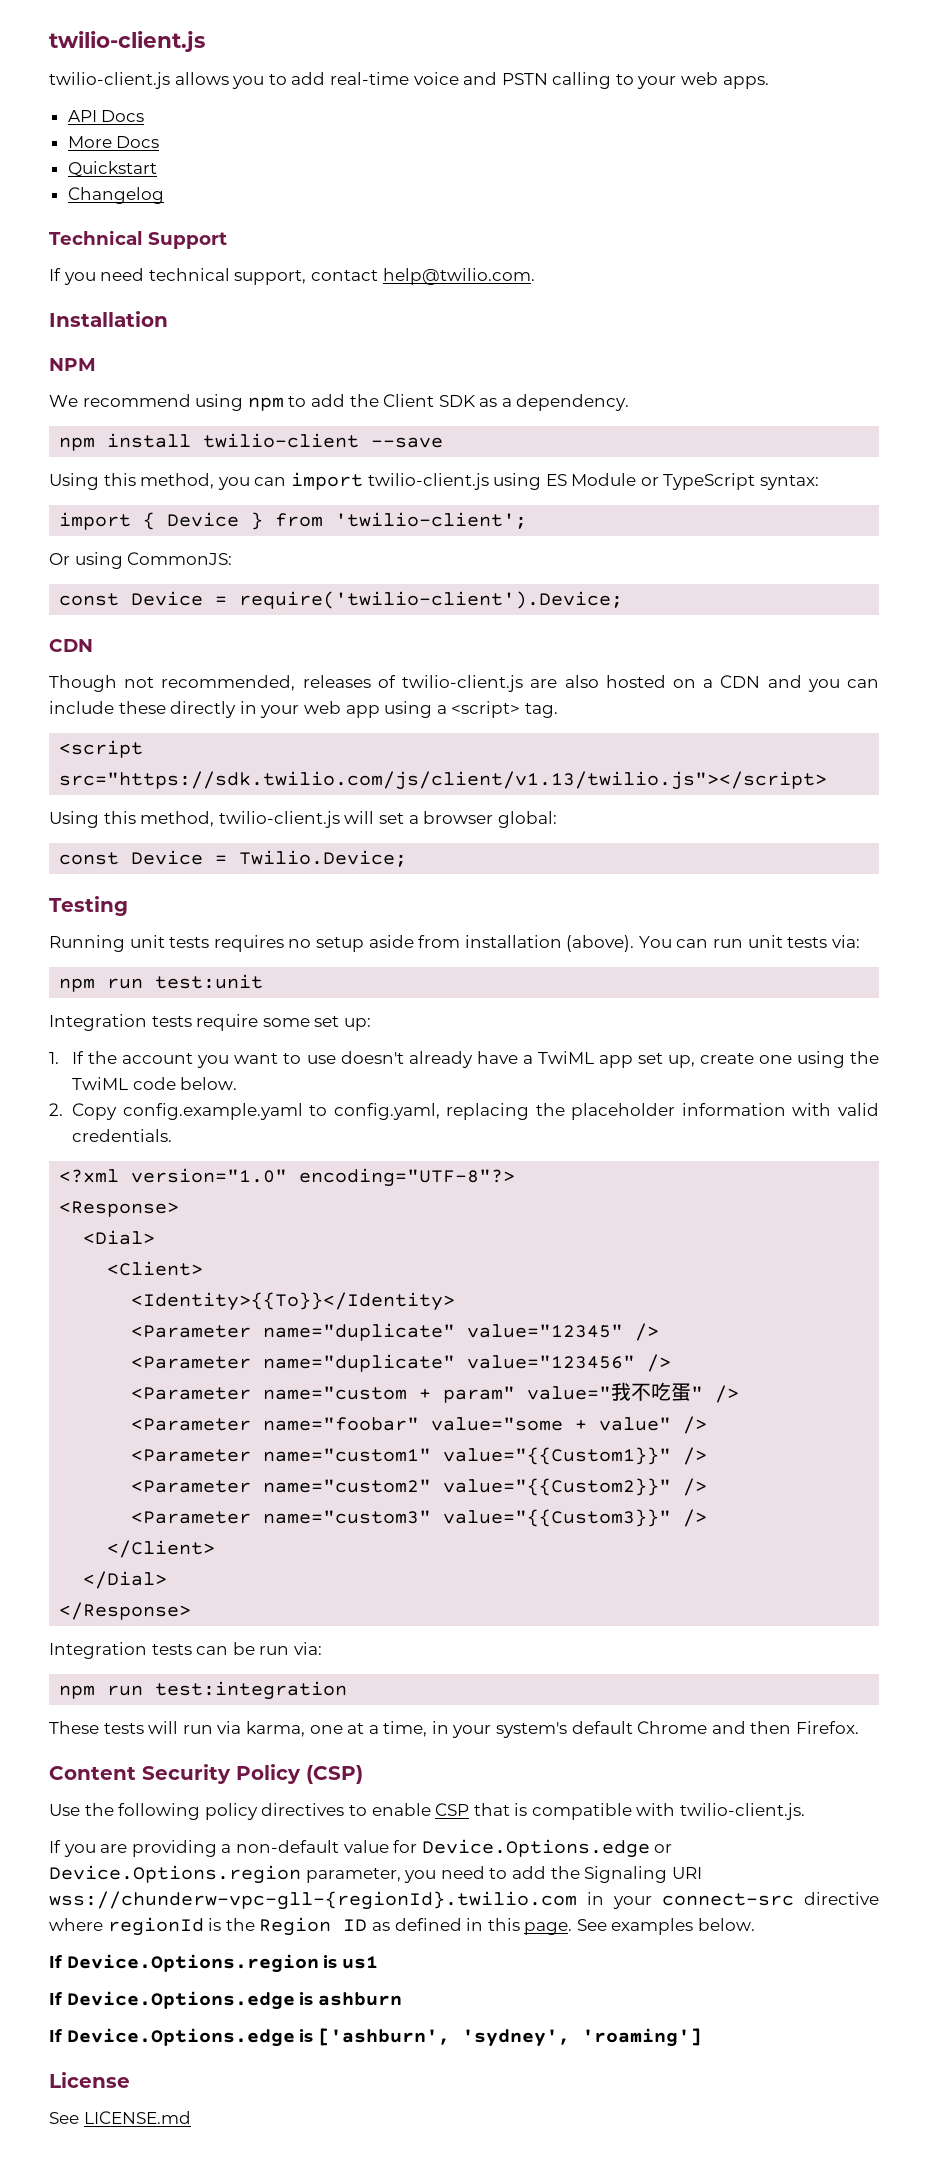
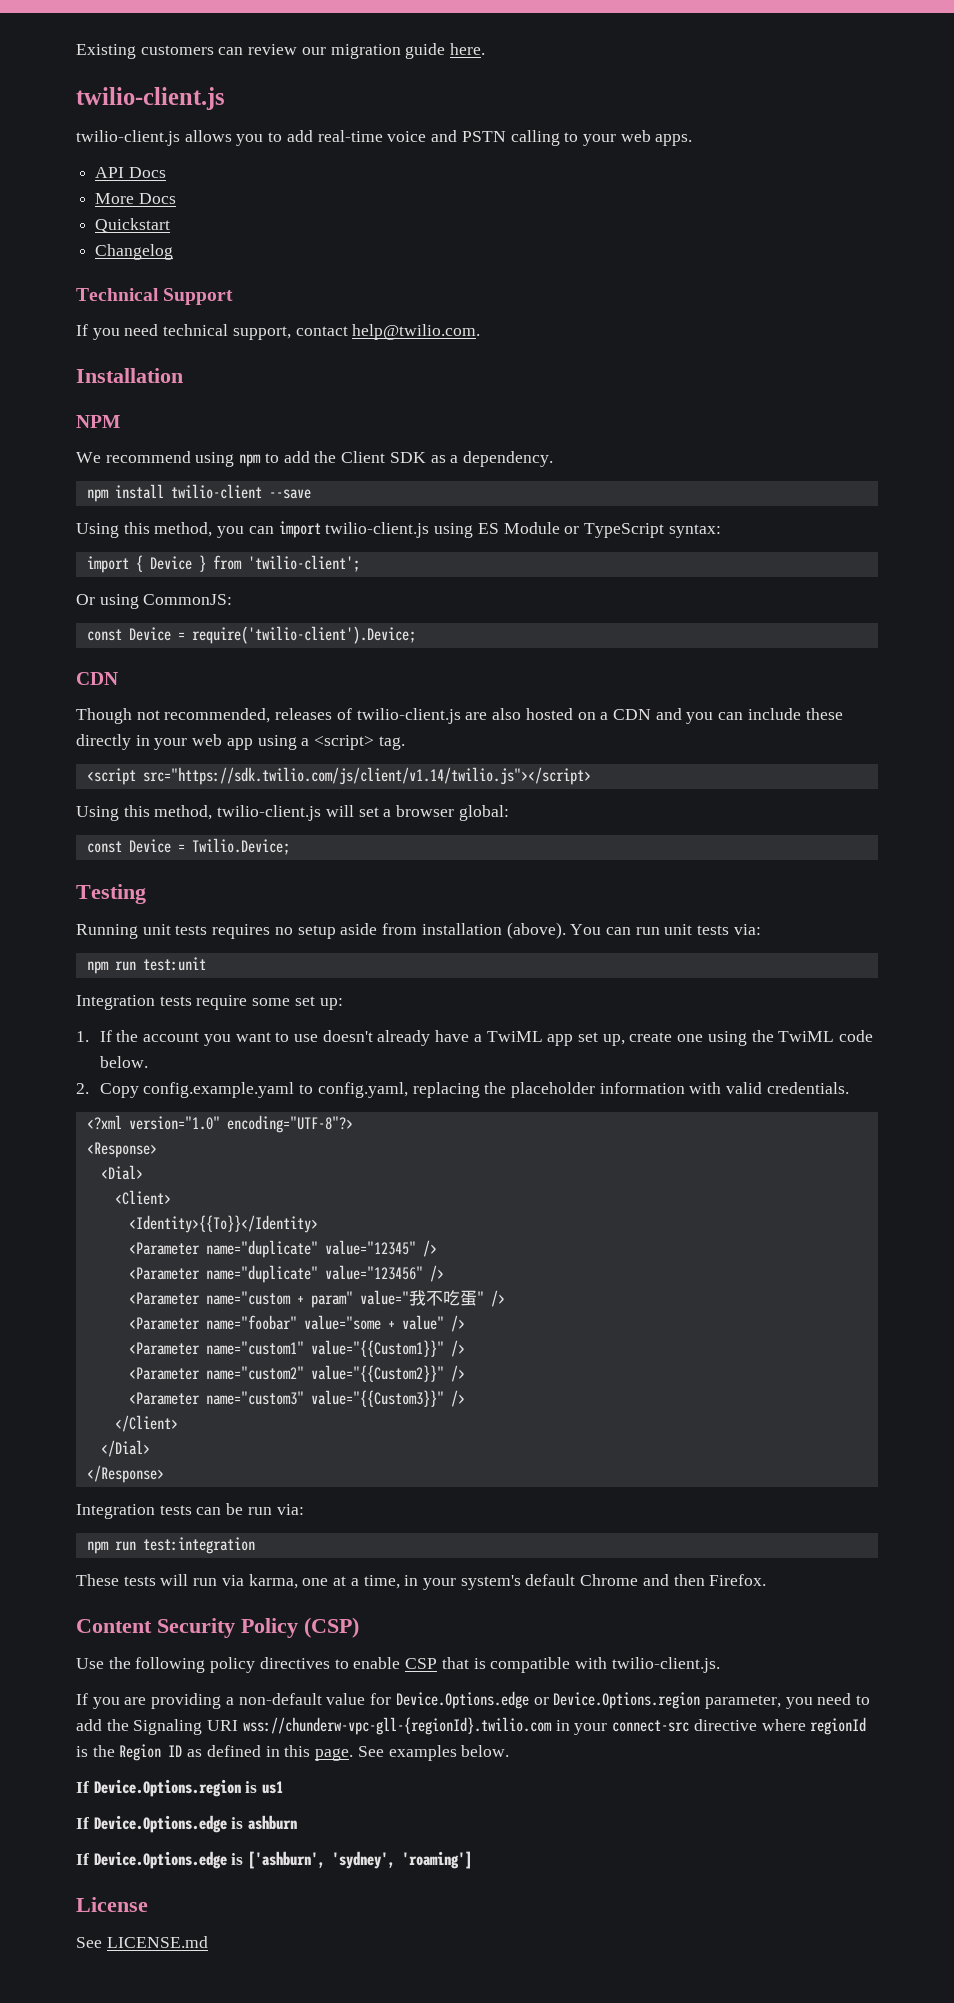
(49, 41) none -> [76,43,486,59] Existing customers can review our migration guide here. //
[59,771,828,790] src="https://sdk.twilio.com/js/client/v1.13/twilio.js"></script> -> [142,767,591,785] src="https://sdk.twilio.com/js/client/v1.14/twilio.js"></script>

